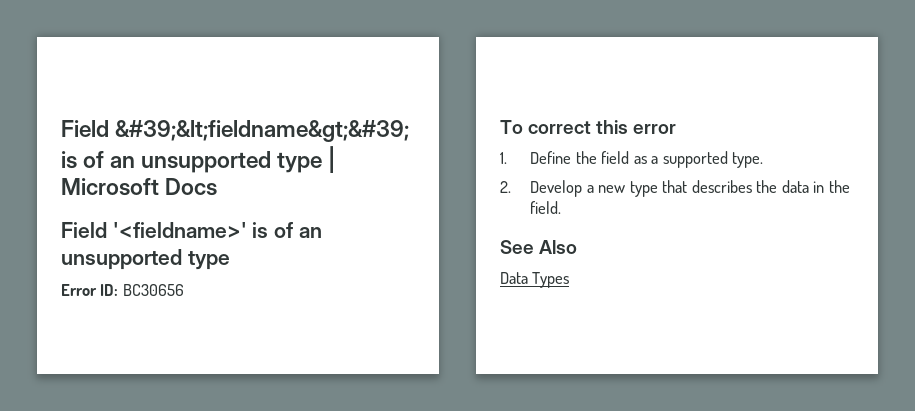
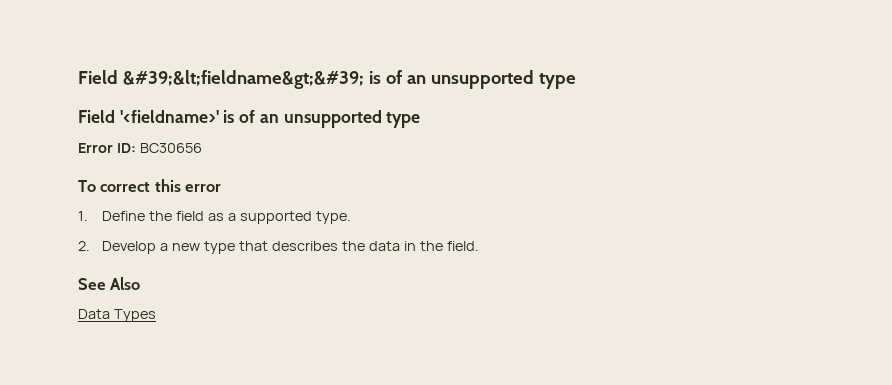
[328,146,336,173] [61,178,218,196] | Microsoft Docs -> (576, 81) none

